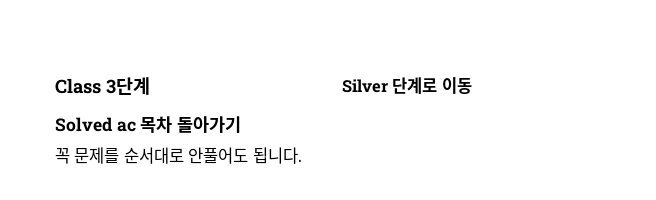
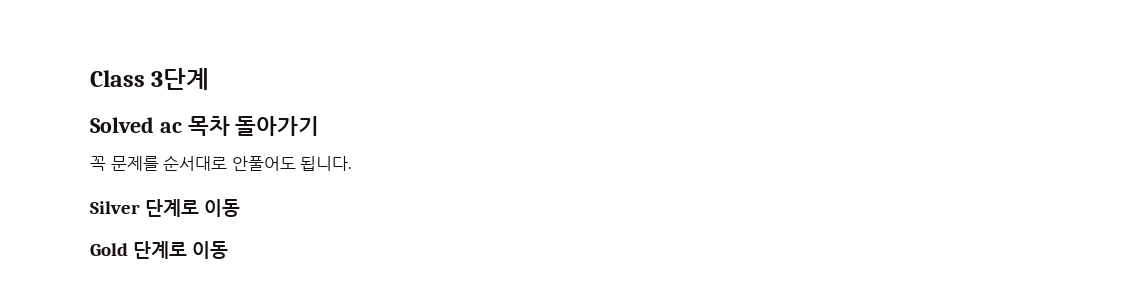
(472, 85) none -> [90,241,229,259] // Gold 단계로 이동

